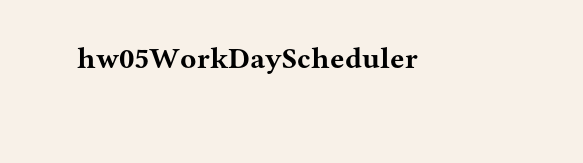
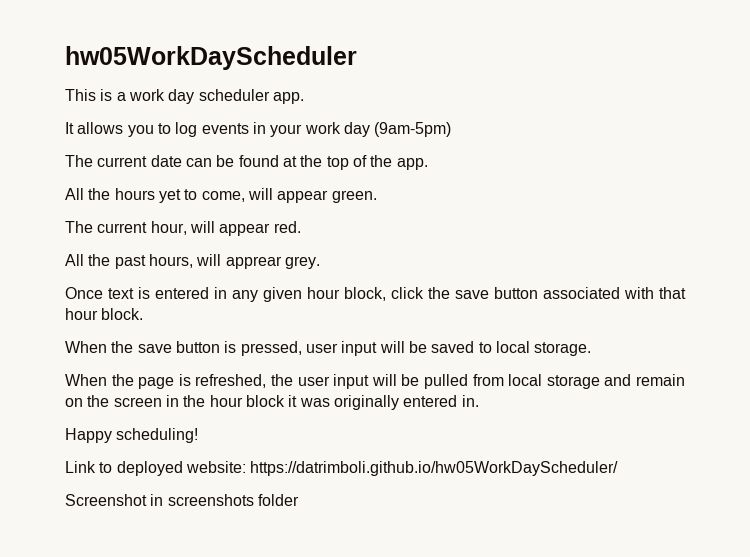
(418, 60) none -> [65,89,304,104] [65,122,452,137] [65,155,428,170] [65,188,377,203] [65,221,301,236] [65,254,320,269] [65,287,686,302] [65,308,144,320] [65,341,592,356] [65,374,686,389] [65,395,479,410] [65,428,199,443] [65,461,619,476] [65,494,299,506] // This is a work day scheduler app. // It allows you to log events in your work day (9am-5pm) // The current date can be found at the top of the app. // All the hours yet to come, will appear green. // The current hour, will appear red. // All the past hours, will apprear grey. // Once text is entered in any given hour block, click the save button associated with that hour block. // When the save button is pressed, user input will be saved to local storage. // When the page is refreshed, the user input will be pulled from local storage and remain on the screen in the hour block it was originally entered in. // Happy scheduling! // Link to deployed website: https://datrimboli.github.io/hw05WorkDayScheduler/ // Screenshot in screenshots folder

